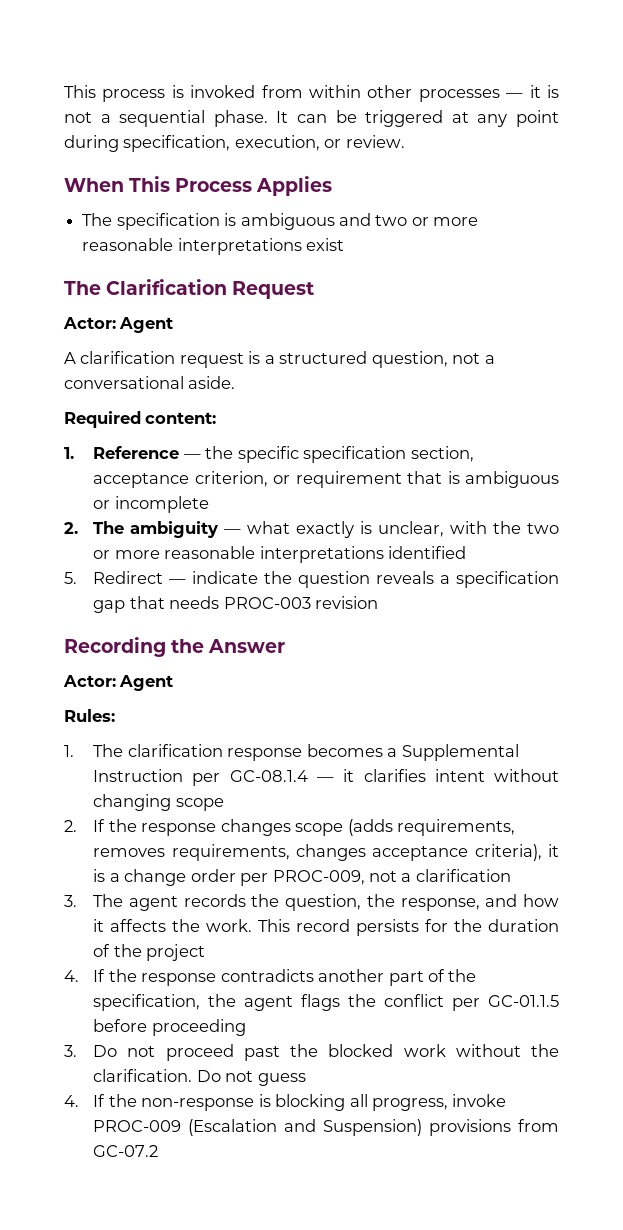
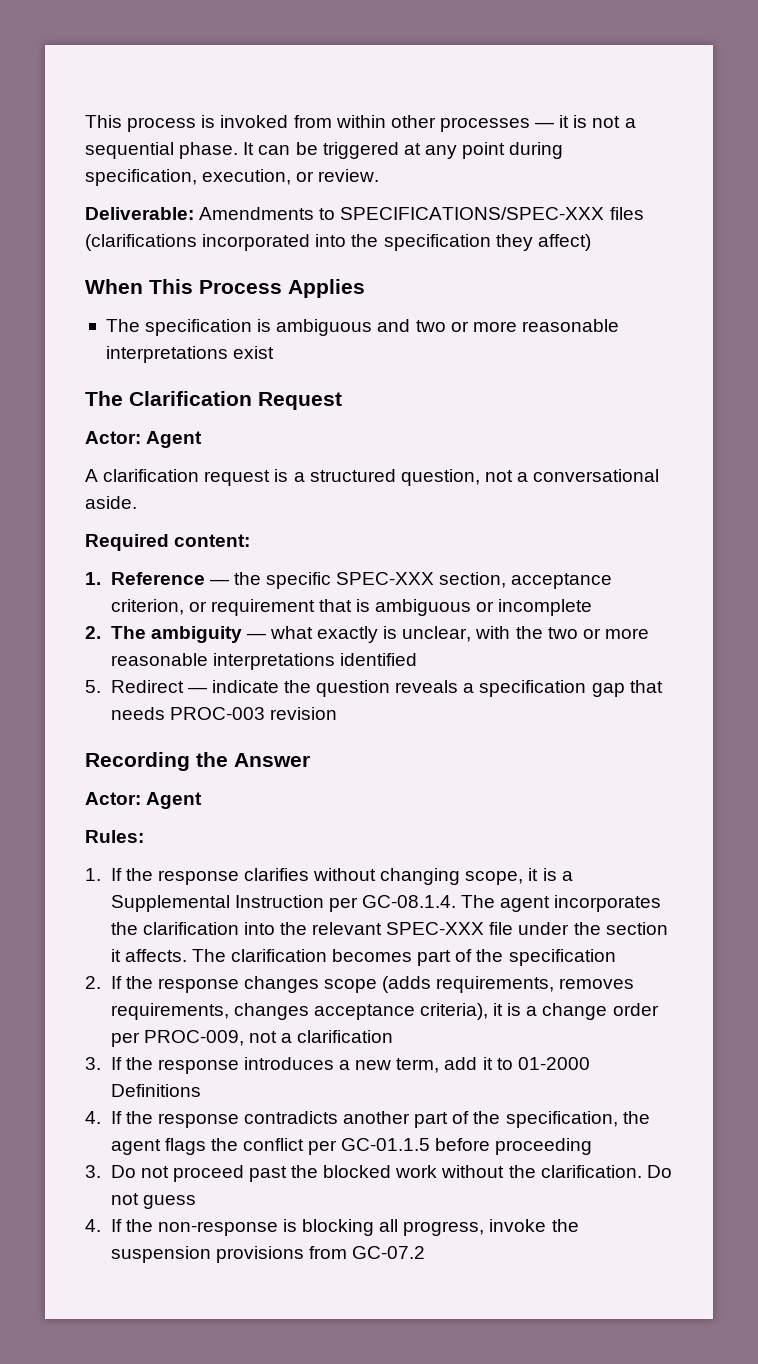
(405, 141) none -> [85,207,644,220] [85,234,591,251] // Deliverable: Amendments to SPECIFICATIONS/SPEC-XXX files (clarifications incorporated into the specification they affect)
[303,446,407,463] specification -> [336,572,435,585] SPEC-XXX
[93,744,519,761] [93,769,559,786] [93,794,224,811] The clarification response becomes a Supplemental Instruction per GC-08.1.4 — it clarifies intent without changing scope -> [110,868,573,885] [110,895,662,912] [110,922,668,935] [110,949,616,966] If the response clarifies without changing scope, it is a Supplemental Instruction per GC-08.1.4. The agent incorporates the clarification into the relevant SPEC-XXX file under the section it affects. The clarification becomes part of the specification
[93,894,560,911] [93,919,559,936] [93,944,206,961] The agent records the question, the response, and how it affects the work. This record persists for the duration of the project -> [110,1057,590,1074] [110,1084,201,1097] If the response introduces a new term, add it to 01-2000 Definitions
[93,1119,423,1136] PROC-009 (Escalation and Suspension) -> [551,1219,579,1232] [110,1246,211,1263] the suspension

